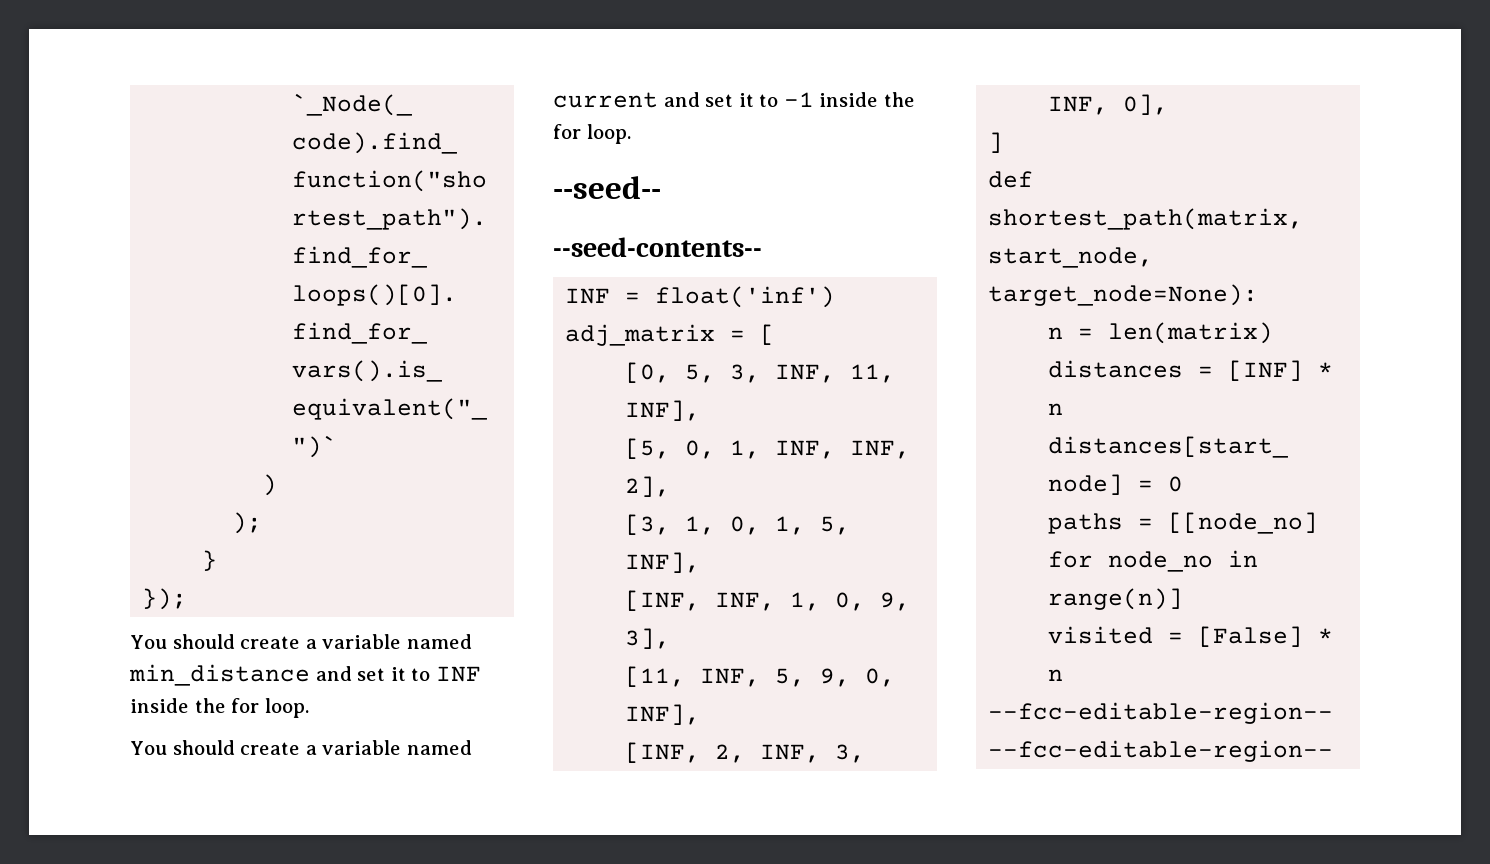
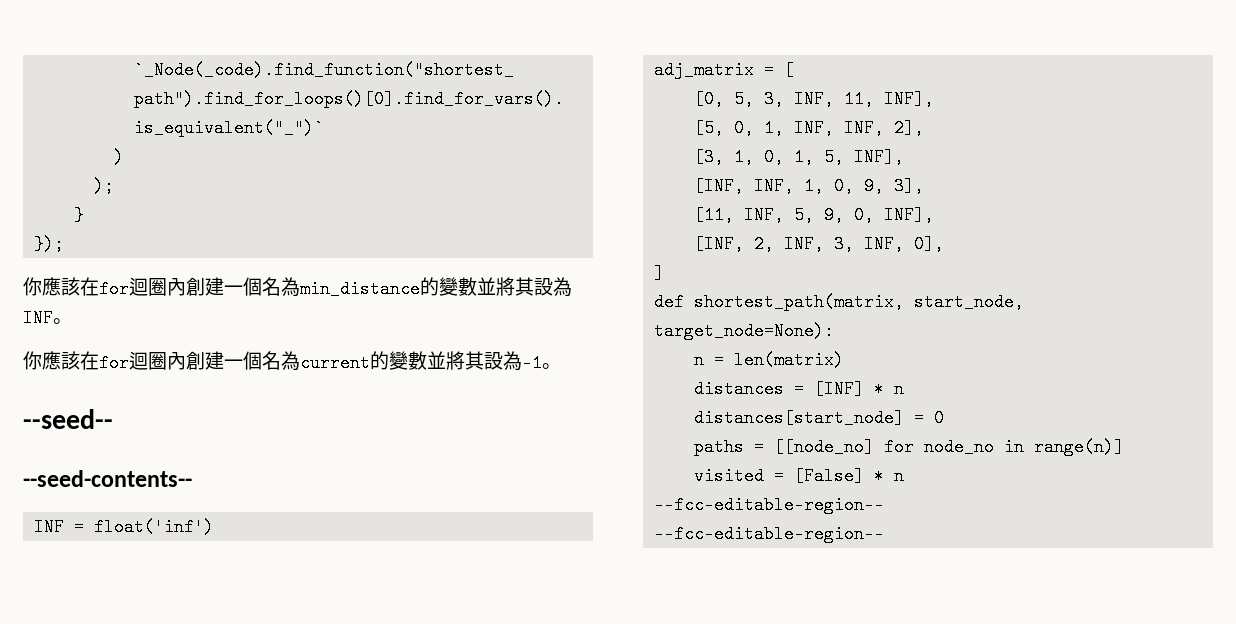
[130,634,472,649] [129,664,481,686] [130,698,309,718] [130,740,472,755] [553,92,915,108] [553,124,631,144] You should create a variable named min_distance and set it to INF inside the for loop. // You should create a variable named current and set it to -1 inside the for loop. -> [23,277,572,298] [23,309,72,327] [23,351,561,372] 你應該在for迴圈內創建一個名為min_distance的變數並將其設為INF。 // 你應該在for迴圈內創建一個名為current的變數並將其設為-1。

